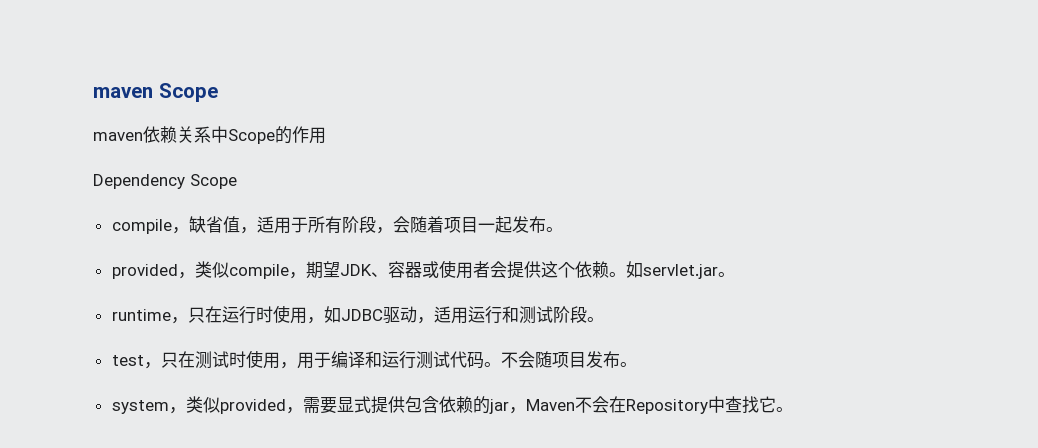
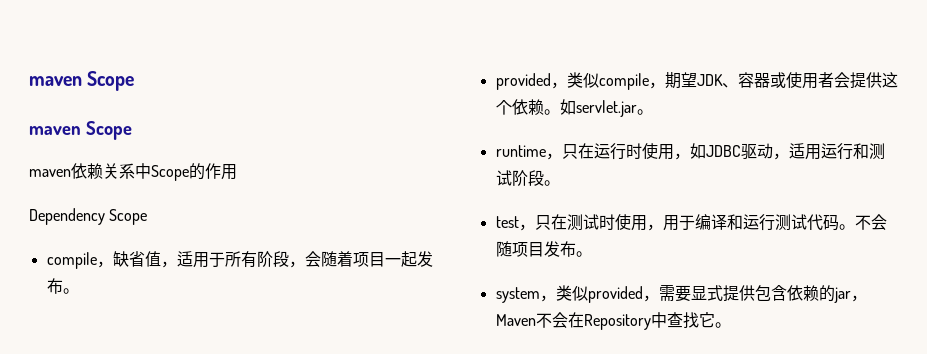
[93,83,218,102] maven Scope -> [29,71,135,91] [29,121,132,140] maven Scope // maven Scope

